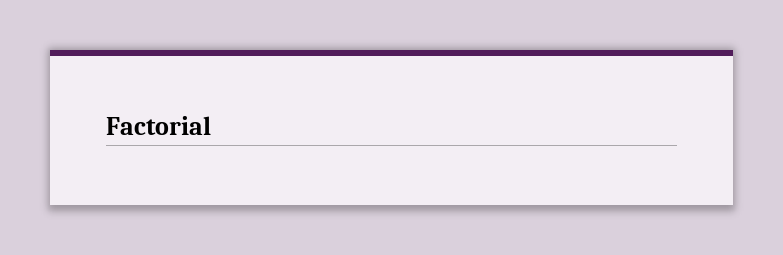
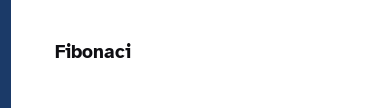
[106,116,211,135] Factorial -> [55,43,131,58] Fibonaci

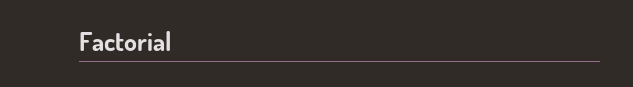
[55,43,131,58] Fibonaci -> [79,31,171,51] Factorial

